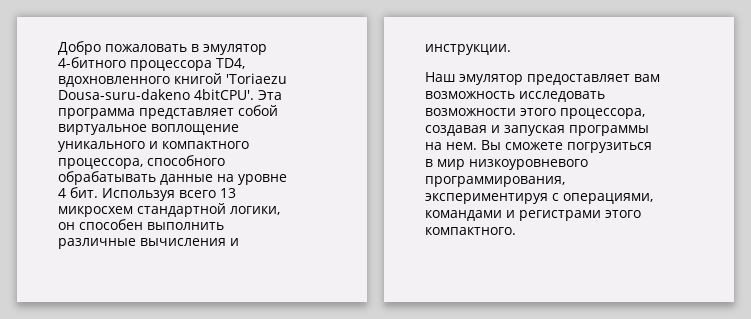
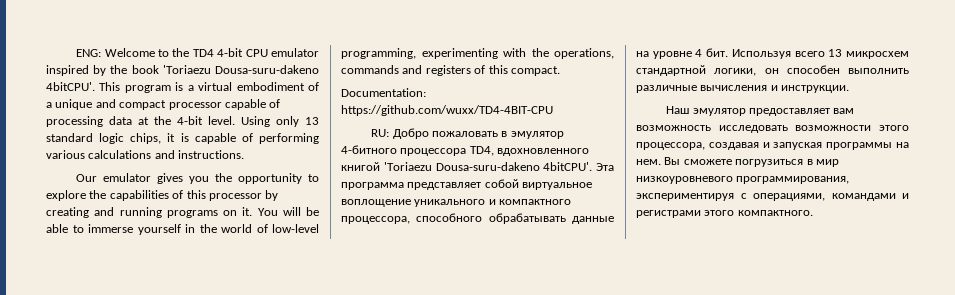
(58, 48) none -> [76,48,319,57] [46,65,319,76] [46,82,319,93] [46,99,281,110] [46,116,319,127] [46,133,319,144] [46,150,245,159] [76,173,319,184] [46,190,279,201] [46,207,319,218] [46,224,319,235] [341,48,614,59] [341,65,560,76] [341,88,426,97] [341,105,553,116] [371,129,390,137] ENG: Welcome to the TD4 4-bit CPU emulator inspired by the book 'Toriaezu Dousa-suru-dakeno 4bitCPU'. This program is a virtual embodiment of a unique and compact processor capable of processing data at the 4-bit level. Using only 13 standard logic chips, it is capable of performing various calculations and instructions. // Our emulator gives you the opportunity to explore the capabilities of this processor by creating and running programs on it. You will be able to immerse yourself in the world of low-level programming, experimenting with the operations, commands and registers of this compact. // Documentation: https://github.com/wuxx/TD4-4BIT-CPU // RU:

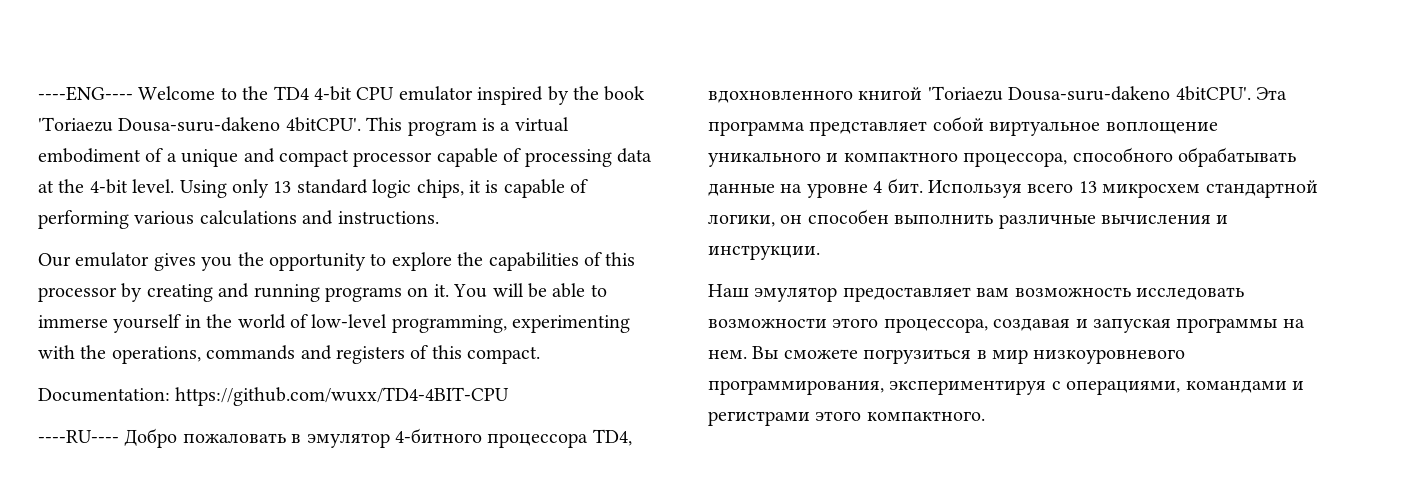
[76,49,102,57] ENG: -> [38,86,133,101] ----ENG----
[371,129,390,137] RU: -> [38,430,119,443] ----RU----

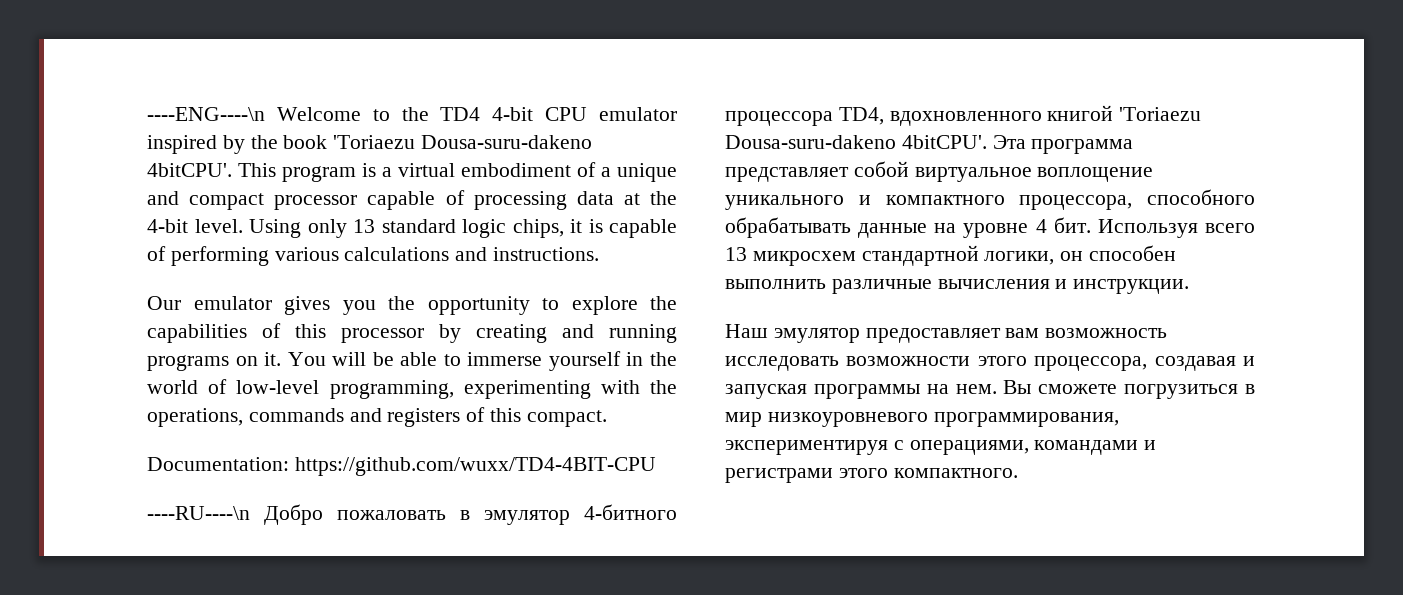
[38,86,133,101] ----ENG---- -> [147,107,265,121] ----ENG----\n
[38,430,119,443] ----RU---- -> [147,506,250,520] ----RU----\n

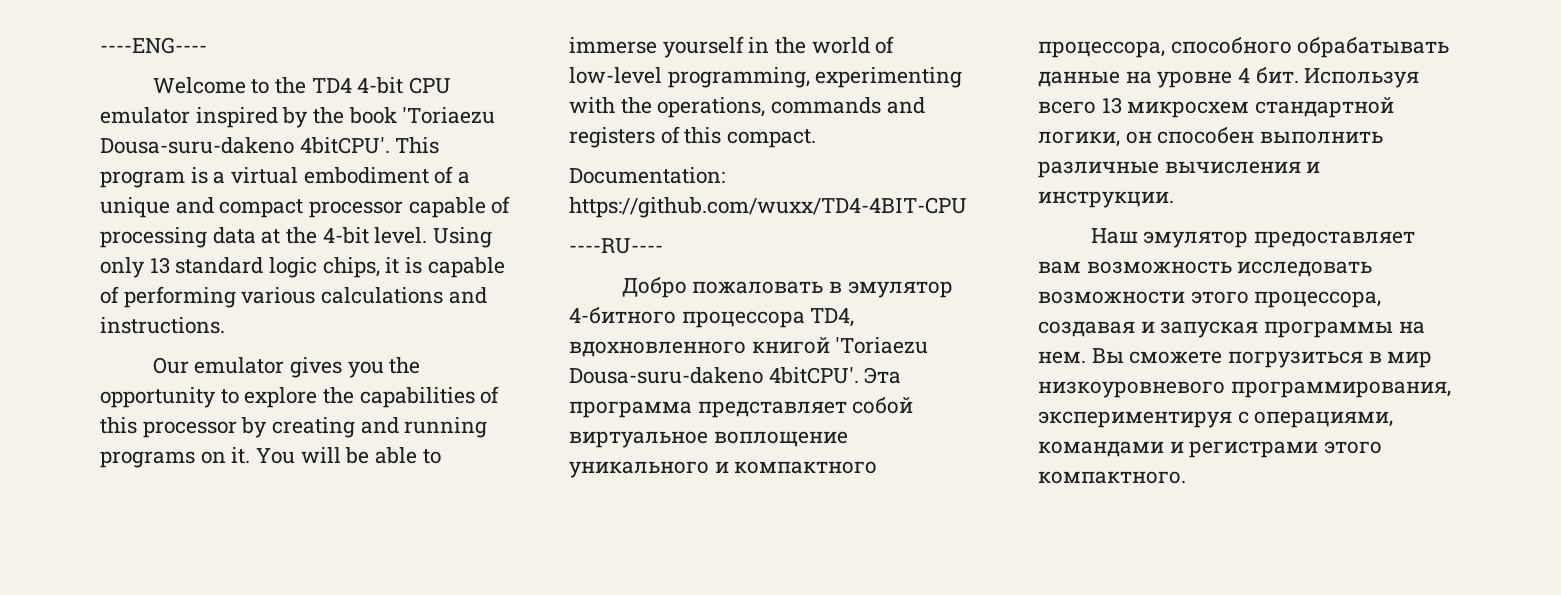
[147,107,265,121] ----ENG----\n -> [100,37,207,54] ----ENG---- //
[147,506,250,520] ----RU----\n -> [569,238,663,254] ----RU---- //

